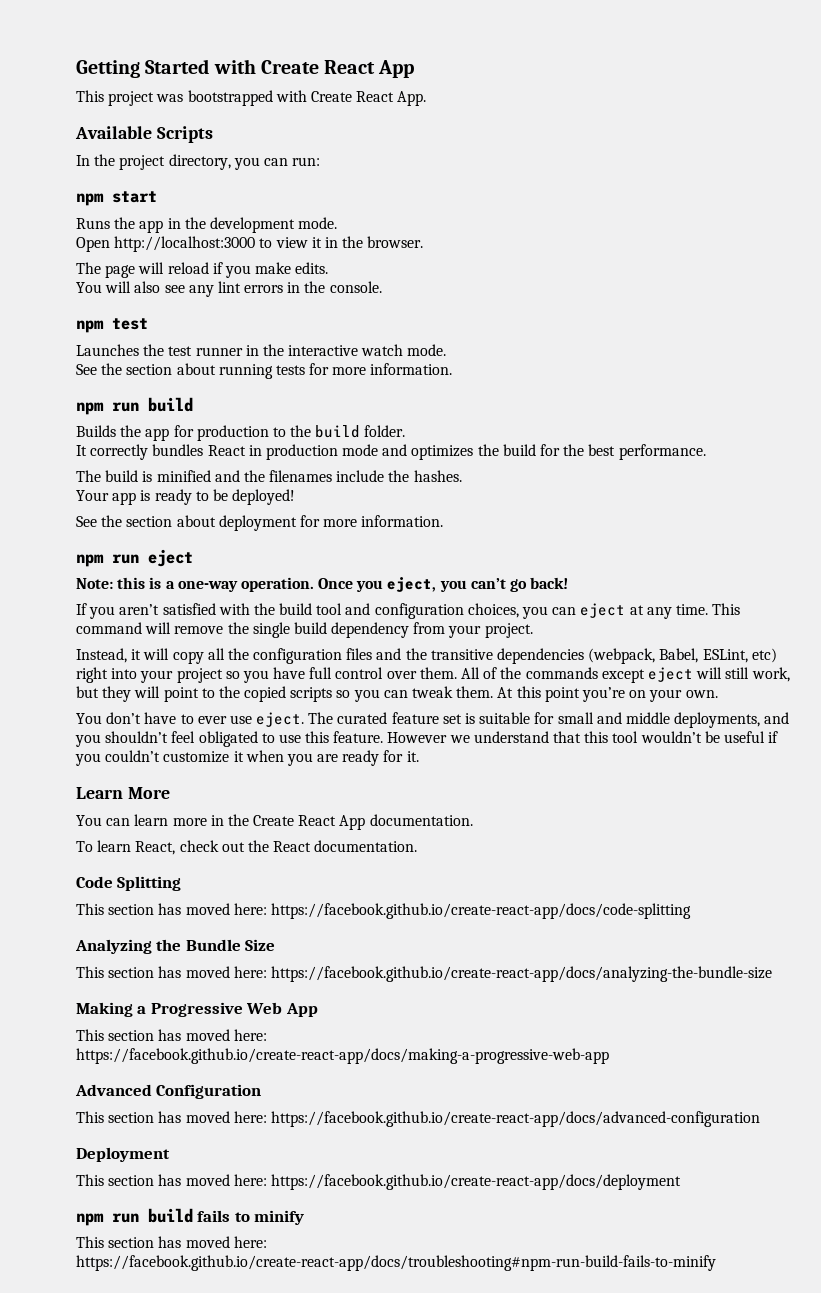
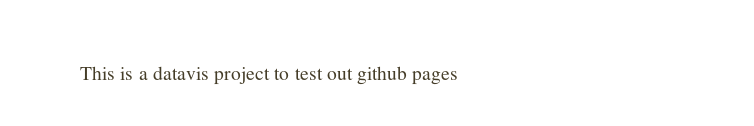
[76,59,415,78] [76,90,427,106] [75,126,213,143] [76,154,321,170] [76,191,157,206] [76,217,338,233] [76,236,424,252] [76,262,329,278] [76,281,382,297] [76,318,148,333] [76,344,447,356] [76,363,453,379] [76,397,193,415] [76,425,406,441] [76,444,706,460] [76,470,462,482] [76,489,296,505] [76,515,444,531] [76,549,193,567] [76,577,569,592] [76,603,741,619] [76,622,533,638] [76,648,777,664] [76,667,790,683] [76,686,718,702] [76,712,790,728] [75,731,779,747] [75,750,419,766] [76,787,170,799] [76,814,473,830] [76,840,418,855] [76,876,182,891] [76,903,691,919] [75,939,276,954] [76,966,772,982] [76,1002,318,1017] [76,1029,267,1041] [76,1048,609,1064] [75,1084,262,1099] [76,1111,760,1127] [76,1147,170,1162] [76,1174,681,1190] [76,1208,305,1226] [76,1236,267,1248] [76,1255,716,1271] Getting Started with Create React App // This project was bootstrapped with Create React App. // Available Scripts // In the project directory, you can run: // npm start // Runs the app in the development mode. // Open http://localhost:3000 to view it in the browser. // The page will reload if you make edits. // You will also see any lint errors in the console. // npm test // Launches the test runner in the interactive watch mode. // See the section about running tests for more information. // npm run build // Builds the app for production to the build folder. // It correctly bundles React in production mode and optimizes the build for the best performance. // The build is minified and the filenames include the hashes. // Your app is ready to be deployed! // See the section about deployment for more information. // npm run eject // Note: this is a one-way operation. Once you eject, you can’t go back! // If you aren’t satisfied with the build tool and configuration choices, you can eject at any time. This command will remove the single build dependency from your project. // Instead, it will copy all the configuration files and the transitive dependencies (webpack, Babel, ESLint, etc) right into your project so you have full control over them. All of the commands except eject will still work, but they will point to the copied scripts so you can tweak them. At this point you’re on your own. // You don’t have to ever use eject. The curated feature set is suitable for small and middle deployments, and you shouldn’t feel obligated to use this feature. However we understand that this tool wouldn’t be useful if you couldn’t customize it when you are ready for it. // Learn More // You can learn more in the Create React App documentation. // To learn React, check out the React documentation. // Code Splitting // This section has moved here: https://facebook.github.io/create-react-app/docs/code-splitting // Analyzing the Bundle Size // This section has moved here: https://facebook.github.io/create-react-app/docs/analyzing-the-bundle-size // Making a Progressive Web App // This section has moved here: https://facebook.github.io/create-react-app/docs/making-a-progressive-web-app // Advanced Configuration // This section has moved here: https://facebook.github.io/create-react-app/docs/advanced-configuration // Deployment // This section has moved here: https://facebook.github.io/create-react-app/docs/deployment // npm run build fails to minify // This section has moved here: https://facebook.github.io/create-react-app/docs/troubleshooting#npm-run-build-fails-to-minify -> [80,66,459,85] This is a datavis project to test out github pages

